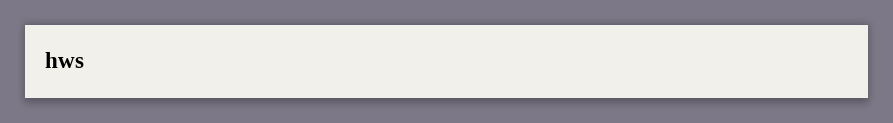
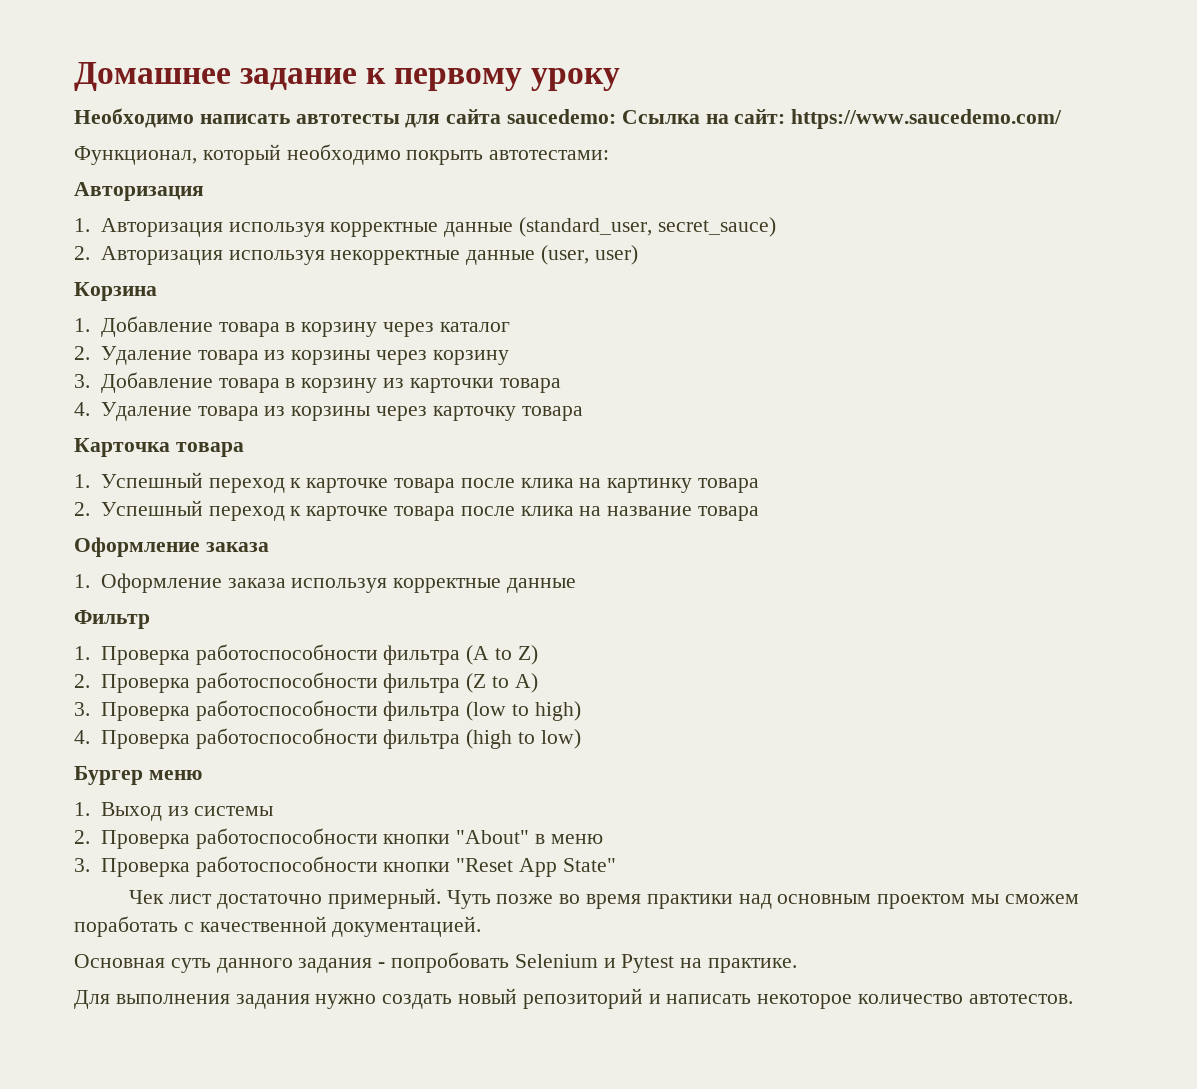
[45,52,84,68] hws -> [74,62,621,91] [74,108,1063,129] [74,144,610,165] [74,182,204,201] [74,217,776,237] [74,245,638,265] [74,282,157,301] [74,316,510,337] [74,346,509,365] [74,372,561,393] [74,402,583,421] [74,438,244,457] [74,472,759,493] [74,500,759,521] [74,537,269,557] [74,573,576,593] [74,610,150,629] [74,644,538,665] [74,672,538,693] [74,700,581,721] [74,728,581,749] [74,766,202,785] [74,802,274,821] [74,828,603,849] [74,856,616,877] [129,888,1079,909] [74,916,482,937] [74,952,798,973] [74,988,1073,1009] Домашнее задание к первому уроку // Необходимо написать автотесты для сайта saucedemo: Ссылка на сайт: https://www.saucedemo.com/ // Функционал, который необходимо покрыть автотестами: // Авторизация // 1. Авторизация используя корректные данные (standard_user, secret_sauce) // 2. Авторизация используя некорректные данные (user, user) // Корзина // 1. Добавление товара в корзину через каталог // 2. Удаление товара из корзины через корзину // 3. Добавление товара в корзину из карточки товара // 4. Удаление товара из корзины через карточку товара // Карточка товара // 1. Успешный переход к карточке товара после клика на картинку товара // 2. Успешный переход к карточке товара после клика на название товара // Оформление заказа // 1. Оформление заказа используя корректные данные // Фильтр // 1. Проверка работоспособности фильтра (A to Z) // 2. Проверка работоспособности фильтра (Z to A) // 3. Проверка работоспособности фильтра (low to high) // 4. Проверка работоспособности фильтра (high to low) // Бургер меню // 1. Выход из системы // 2. Проверка работоспособности кнопки "About" в меню // 3. Проверка работоспособности кнопки "Reset App State" // Чек лист достаточно примерный. Чуть позже во время практики над основным проектом мы сможем поработать с качественной документацией. // Основная суть данного задания - попробовать Selenium и Pytest на практике. // Для выполнения задания нужно создать новый репозиторий и написать некоторое количество автотестов.

